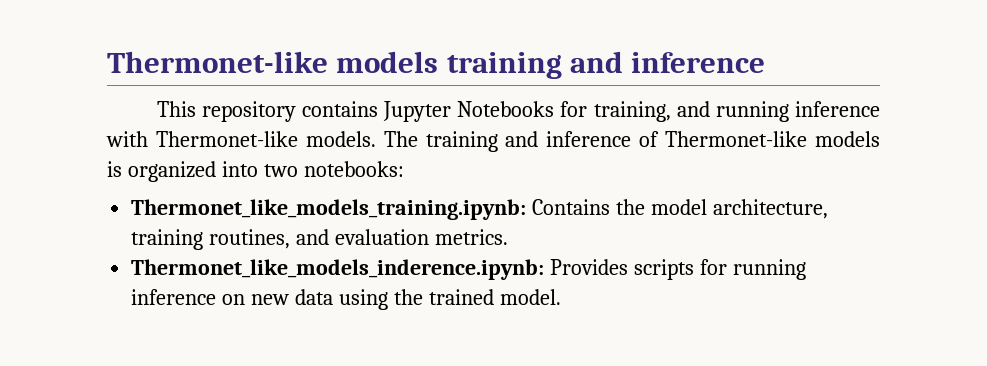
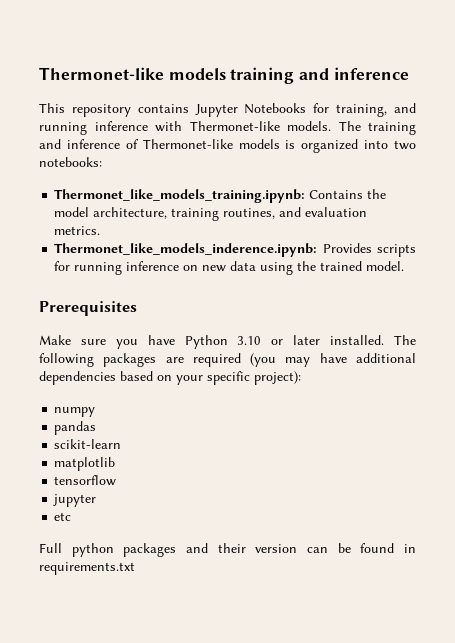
(561, 297) none -> [39,301,137,316] [39,335,416,349] [39,353,416,367] [39,371,301,385] [54,407,96,417] [54,421,97,435] [54,439,122,449] [54,457,116,471] [54,475,117,486] [53,494,97,507] [54,512,72,521] [39,543,417,557] [39,562,135,575] // Prerequisites // Make sure you have Python 3.10 or later installed. The following packages are required (you may have additional dependencies based on your specific project): // numpy // pandas // scikit-learn // matplotlib // tensorflow // jupyter // etc // Full python packages and their version can be found in requirements.txt

